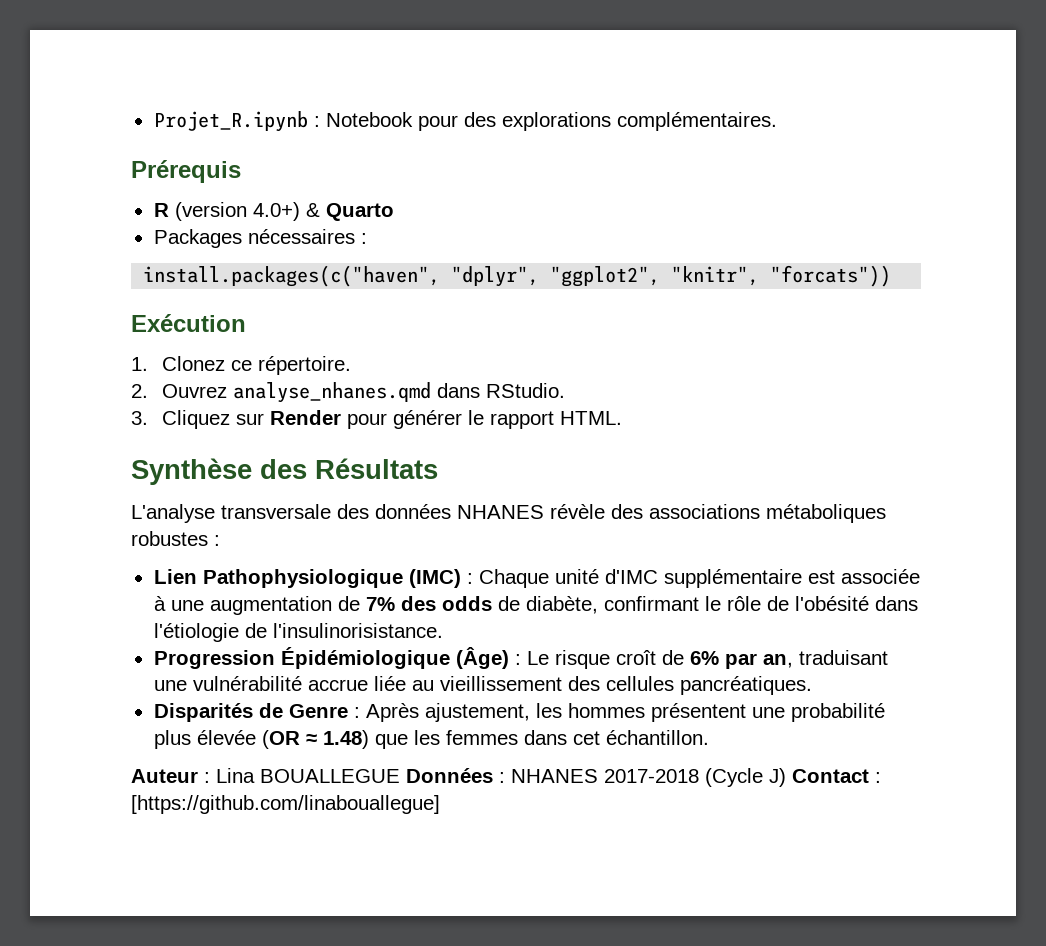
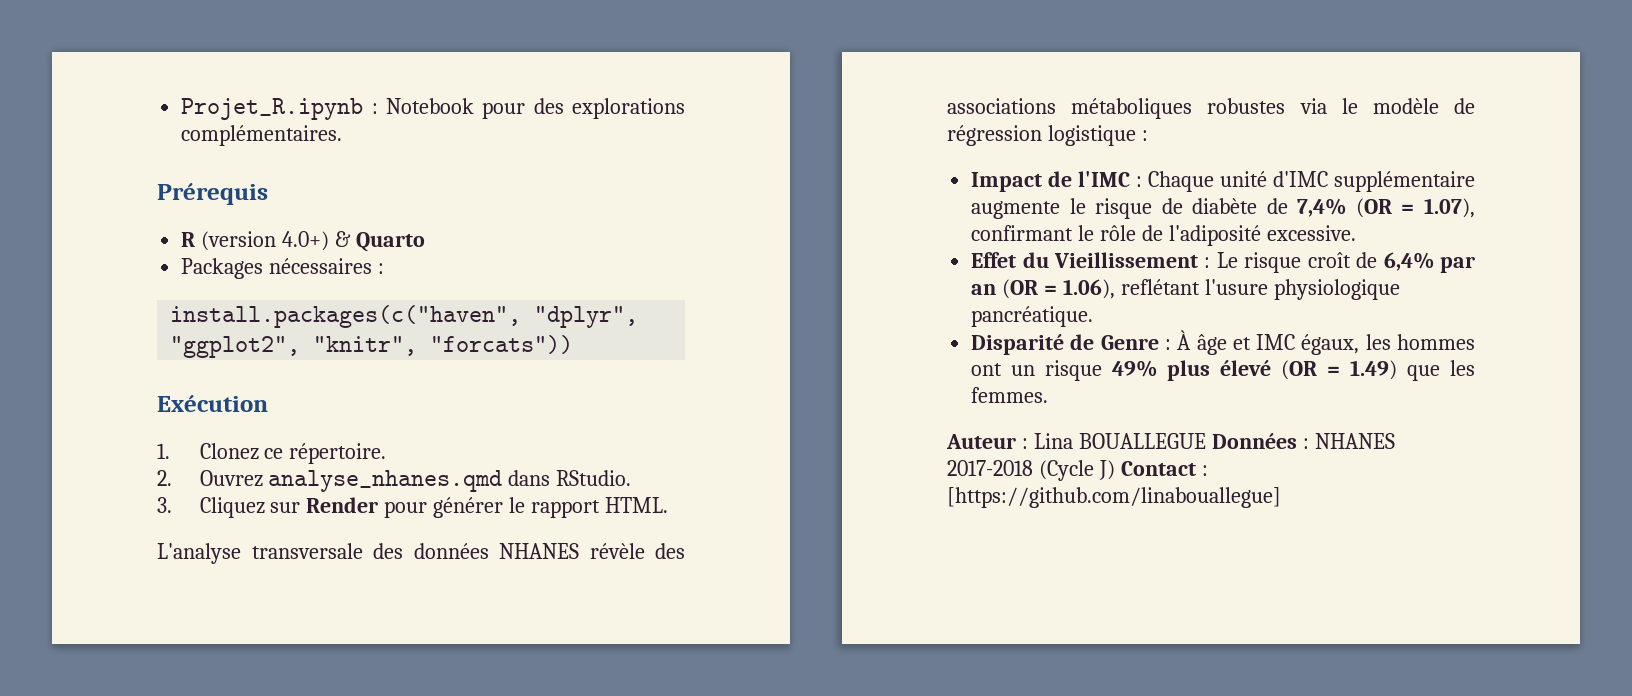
[131,458,438,485] // Synthèse des Résultats -> (669, 505) none
[214,535,220,546] [153,569,461,588] : // Lien Pathophysiologique (IMC) -> [1299,98,1475,114] [947,125,1148,146] [971,171,1131,192] via le modèle de régression logistique : // Impact de l'IMC
[807,569,920,584] [153,596,918,615] [153,623,443,642] [153,647,509,669] est associée à une augmentation de 7% des odds de diabète, confirmant le rôle de l'obésité dans l'étiologie de l'insulinorisistance. // Progression Épidémiologique (Âge) -> [971,198,1476,219] [971,225,1356,246] [971,252,1199,268] augmente le risque de diabète de 7,4% (OR = 1.07), confirmant le rôle de l'adiposité excessive. // Effet du Vieillissement
[689,650,888,669] [153,676,812,695] [153,703,885,722] [153,730,709,749] 6% par an, traduisant une vulnérabilité accrue liée au vieillissement des cellules pancréatiques. // Disparités de Genre : Après ajustement, les hommes présentent une probabilité plus élevée (OR ≈ 1.48) que les femmes dans cet échantillon. -> [1383,252,1475,273] [971,279,1400,300] [971,306,1094,327] [971,330,1476,355] [971,360,1476,381] [971,387,1049,403] 6,4% par an (OR = 1.06), reflétant l'usure physiologique pancréatique. // Disparité de Genre : À âge et IMC égaux, les hommes ont un risque 49% plus élevé (OR = 1.49) que les femmes.

